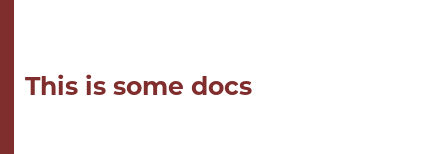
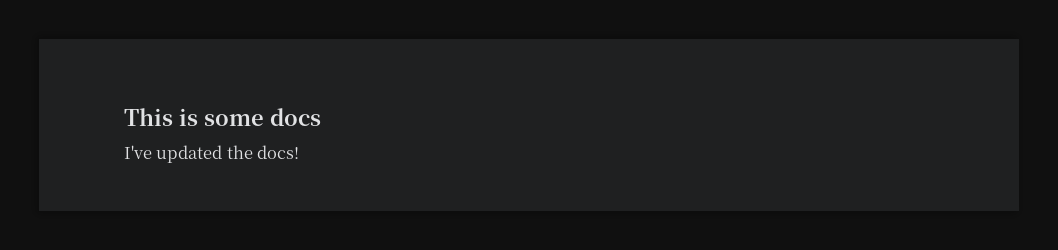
(252, 85) none -> [124,145,300,163] // I've updated the docs!

